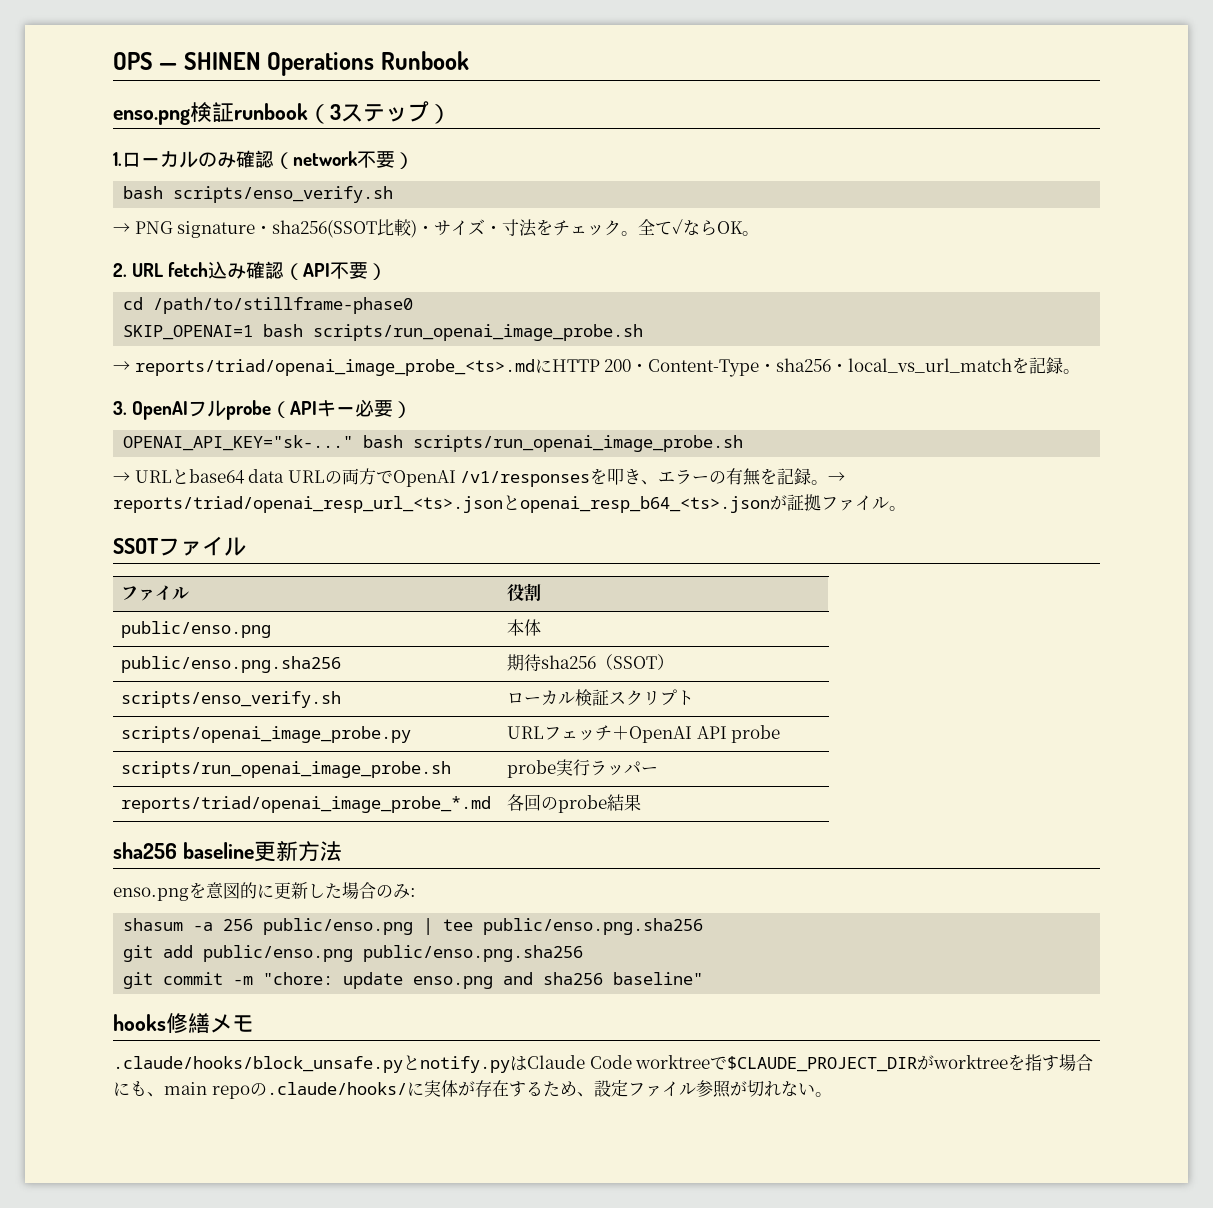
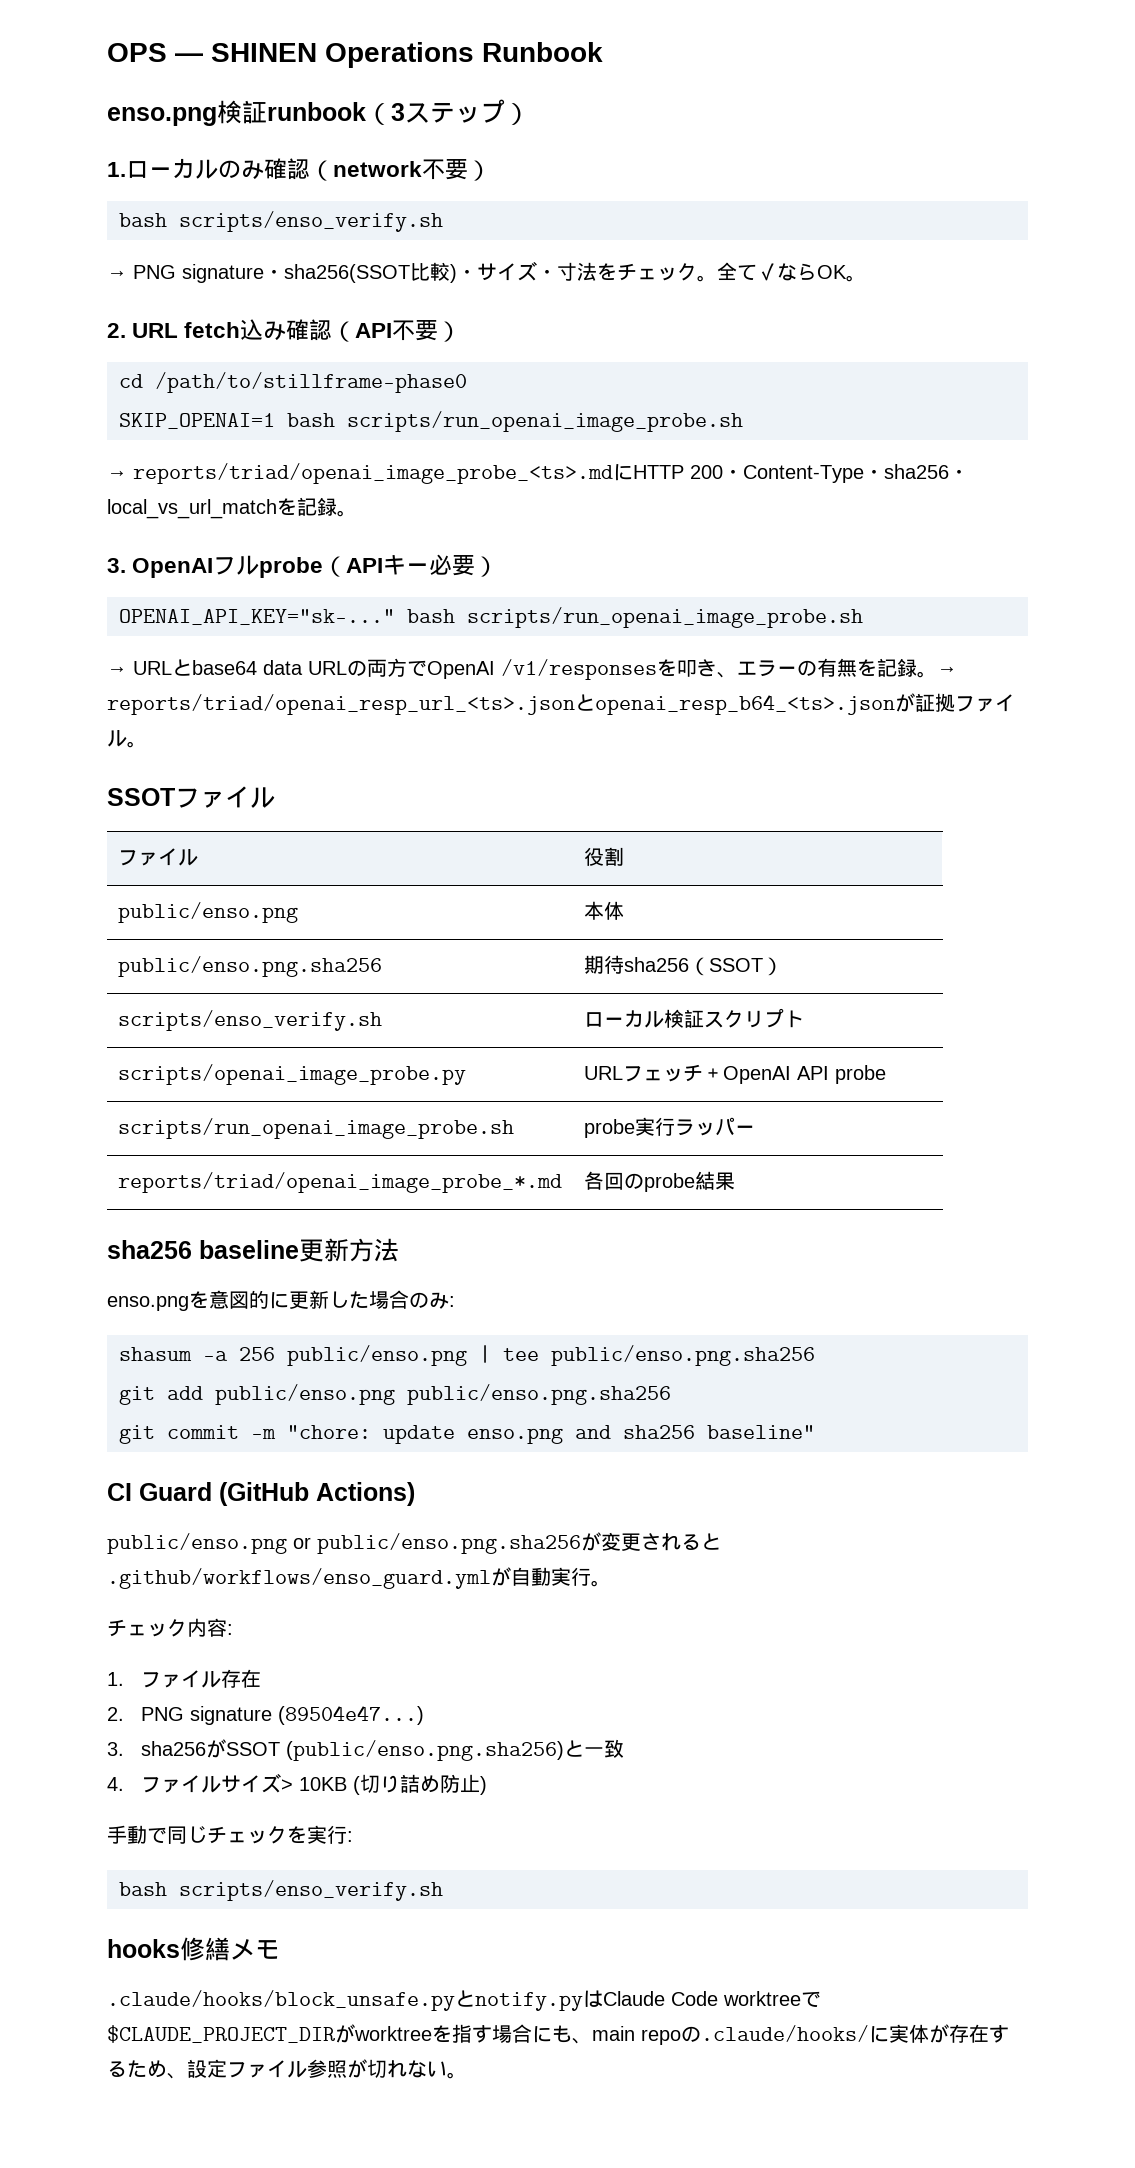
(704, 978) none -> [107,1482,415,1506] [107,1532,721,1554] [107,1567,611,1589] [107,1618,233,1637] [107,1669,262,1688] [107,1705,425,1725] [107,1739,625,1761] [107,1773,488,1795] [107,1825,353,1844] [119,1880,443,1901] // CI Guard (GitHub Actions) // public/enso.png or public/enso.png.sha256が変更されると.github/workflows/enso_guard.ymlが自動実行。 // チェック内容: // 1.ファイル存在 // 2. PNG signature (89504e47...) // 3. sha256がSSOT (public/enso.png.sha256)と一致 // 4.ファイルサイズ> 10KB (切り詰め防止) // 手動で同じチェックを実行: // bash scripts/enso_verify.sh

